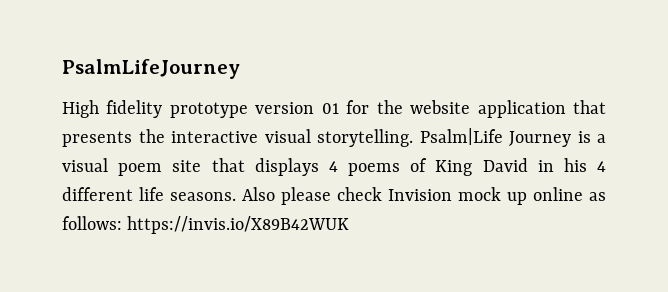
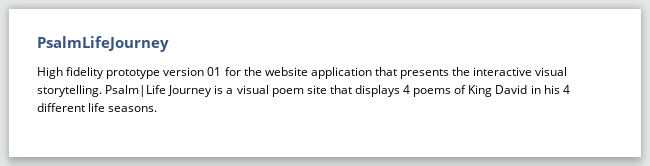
[242,187,606,205] [62,216,350,234] Also please check Invision mock up online as follows: https://invis.io/X89B42WUK -> (158, 109) none

